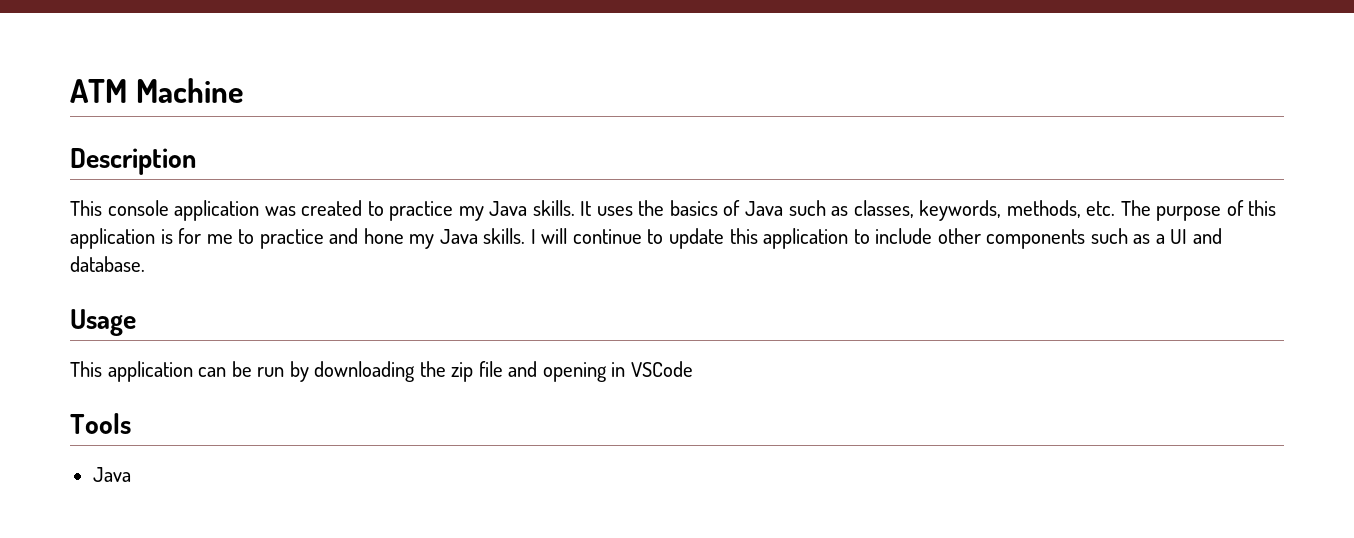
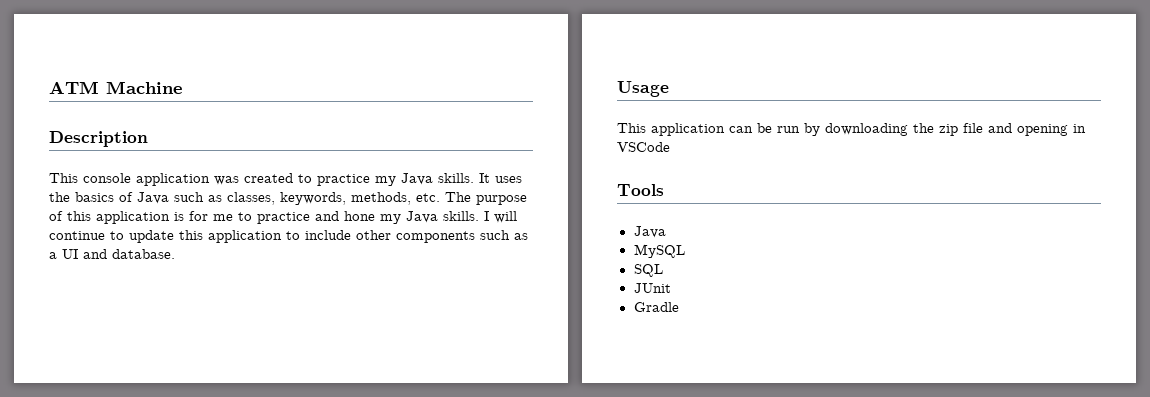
(131, 474) none -> [633,244,685,258] [633,264,663,277] [633,283,671,293] [633,302,679,312] // MySQL // SQL // JUnit // Gradle

